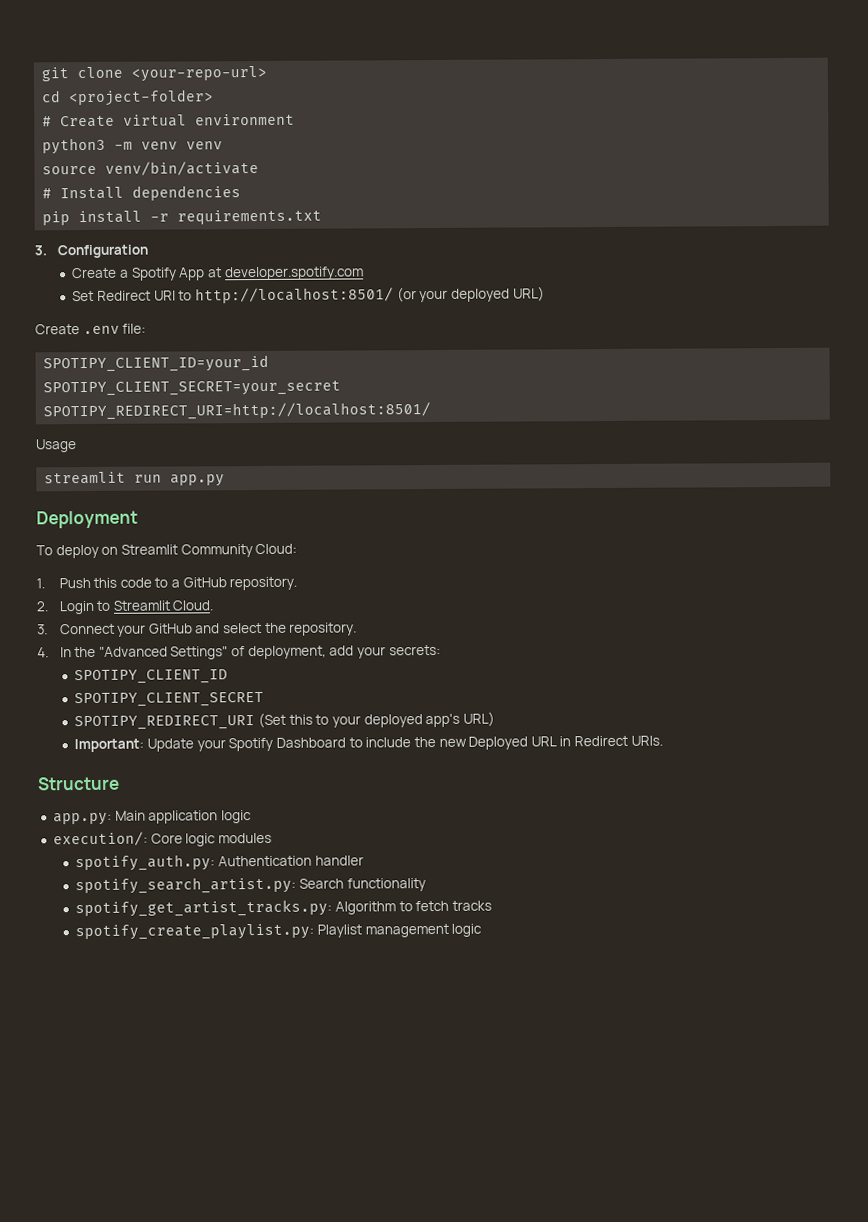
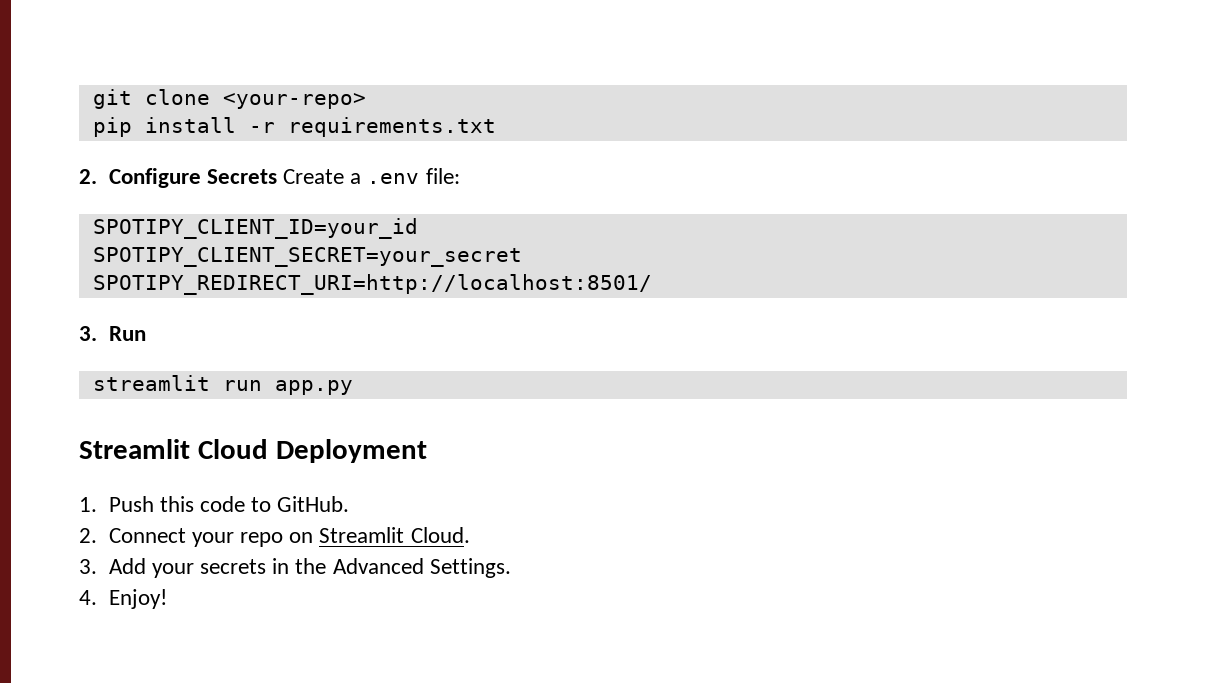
[131,65,268,82] [41,89,215,107] [42,113,296,128] [42,137,224,155] [42,160,260,176] [42,185,242,201] [42,209,323,226] [34,244,148,259] [72,266,364,281] [72,286,545,304] [35,324,80,335] <your-repo-url> // cd <project-folder> // # Create virtual environment // python3 -m venv venv // source venv/bin/activate // # Install dependencies // pip install -r requirements.txt // 3. Configuration // Create a Spotify App at developer.spotify.com // Set Redirect URI to http://localhost:8501/ (or your deployed URL) // Create -> [222,93,366,109] [92,117,496,137] [79,168,362,188] <your-repo> // pip install -r requirements.txt // 2. Configure Secrets Create a
[36,439,77,453] Usage -> [79,326,146,341] 3. Run
(226, 480) none -> [79,439,268,459] Streamlit Cloud
[36,543,298,559] // To deploy on Streamlit Community Cloud: -> (427, 451) none
[171,576,298,591] [36,600,214,615] [37,622,358,637] [37,644,441,660] [74,669,229,685] [74,691,265,708] [74,711,495,731] [74,735,663,753] [37,776,120,791] [52,810,252,826] [52,831,272,847] [75,854,364,872] [75,876,426,895] [75,899,492,918] [75,923,483,941] a GitHub repository. // 2. Login to Streamlit Cloud. // 3. Connect your GitHub and select the repository. // 4. In the "Advanced Settings" of deployment, add your secrets: // SPOTIPY_CLIENT_ID // SPOTIPY_CLIENT_SECRET // SPOTIPY_REDIRECT_URI (Set this to your deployed app's URL) // Important: Update your Spotify Dashboard to include the new Deployed URL in Redirect URIs. // Structure // app.py: Main application logic // execution/: Core logic modules // spotify_auth.py: Authentication handler // spotify_search_artist.py: Search functionality // spotify_get_artist_tracks.py: Algorithm to fetch tracks // spotify_create_playlist.py: Playlist management logic -> [277,496,350,512] [79,527,470,547] [79,558,511,578] [79,589,167,609] GitHub. // 2. Connect your repo on Streamlit Cloud. // 3. Add your secrets in the Advanced Settings. // 4. Enjoy!

